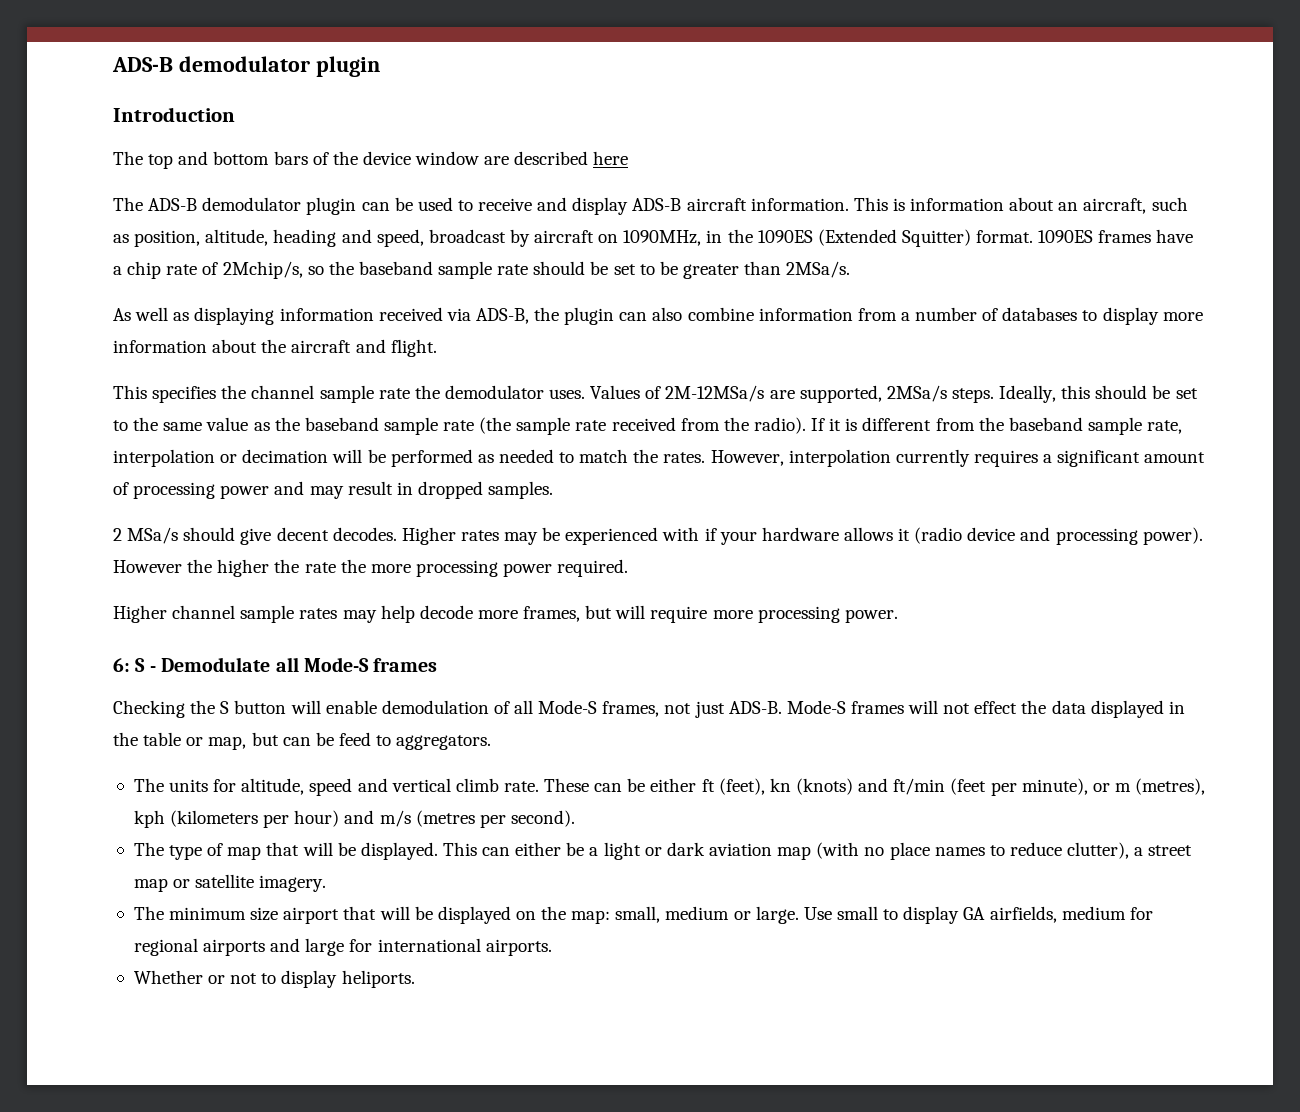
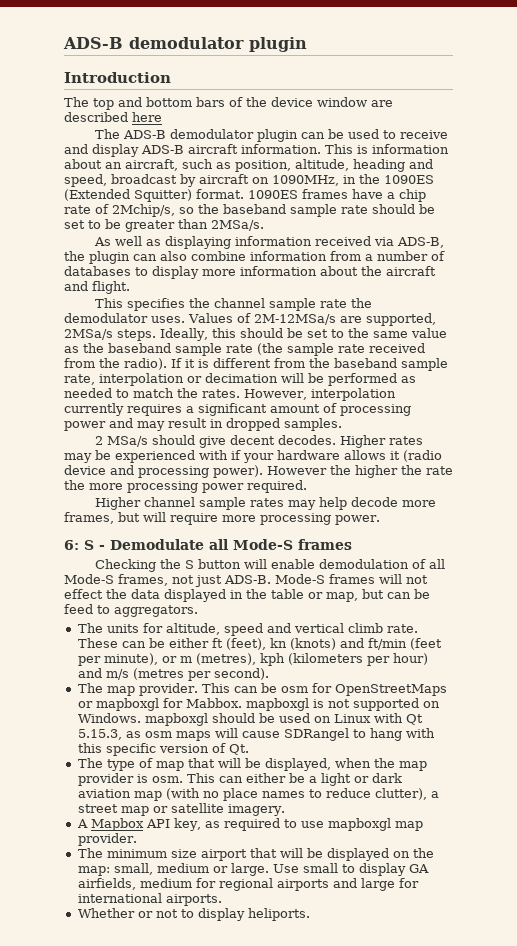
(575, 818) none -> [77,683,447,696] [77,698,440,711] [77,713,423,726] [77,728,435,741] [77,743,249,756] // The map provider. This can be osm for OpenStreetMaps or mapboxgl for Mabbox. mapboxgl is not supported on Windows. mapboxgl should be used on Linux with Qt 5.15.3, as osm maps will cause SDRangel to hang with this specific version of Qt.
[360,842,438,860] displayed. -> [264,758,427,771] [77,773,183,786] displayed, when the map provider is osm.
(327, 883) none -> [76,818,423,831] [77,833,137,846] // A Mapbox API key, as required to use mapboxgl map provider.

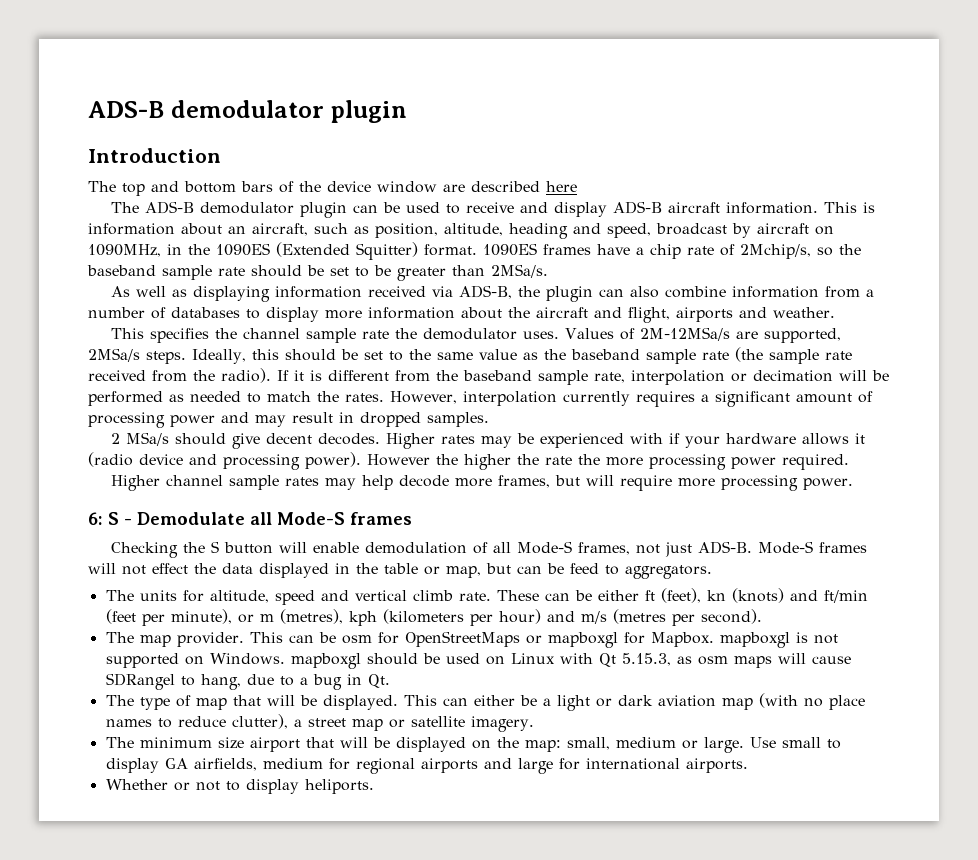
[92,281,130,294] flight. -> [628,307,835,323] flight, airports and weather.
[185,698,242,708] Mabbox. -> [650,632,714,647] Mapbox.
[369,728,435,741] [77,743,226,756] hang with this specific version of -> [200,674,362,690] hang, due to a bug in
[264,758,427,771] [77,773,183,786] displayed, when the map provider is osm. -> [322,695,398,710] displayed.
[76,818,423,831] [77,833,137,846] // A Mapbox API key, as required to use mapboxgl map provider. -> (534, 724) none

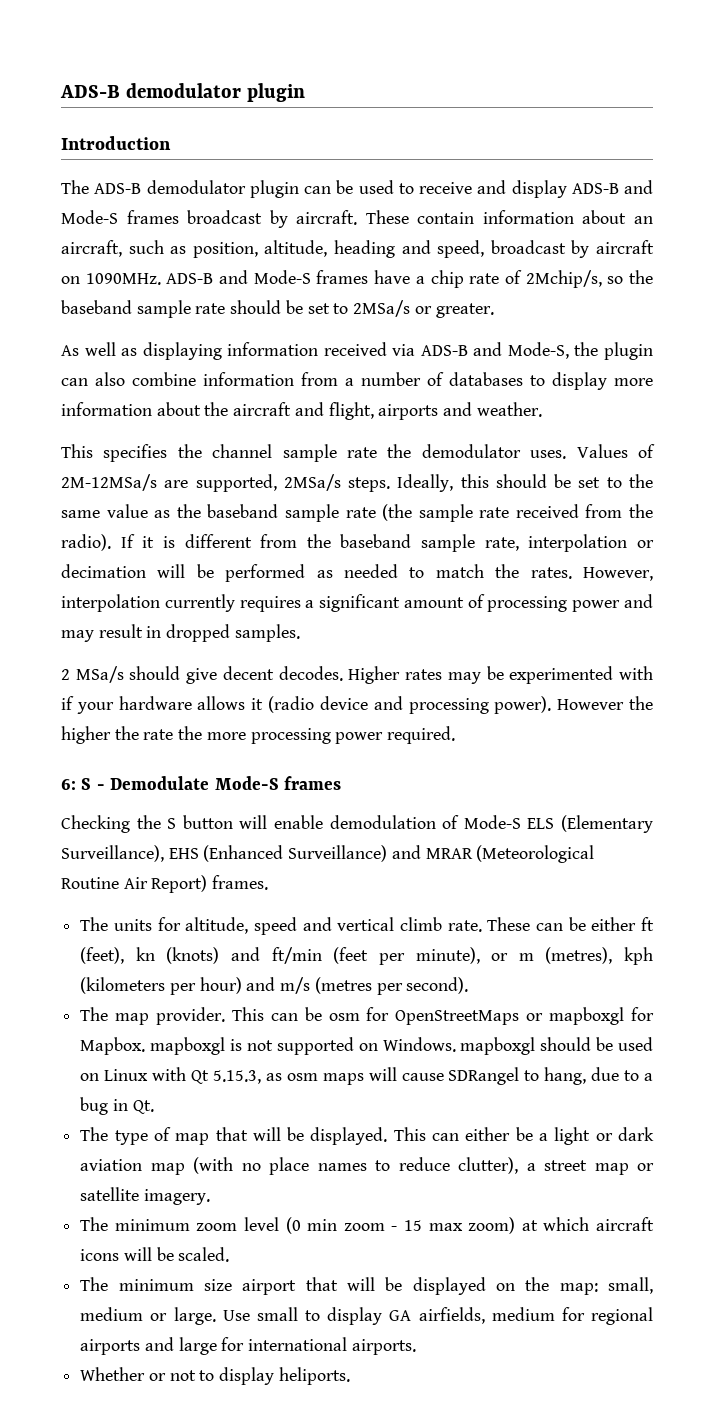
[88,181,577,196] // The top and bottom bars of the device window are described here -> (171, 143) none
[667,202,875,214] aircraft information. This is -> [624,180,653,194] [61,210,475,228] and Mode-S frames broadcast by aircraft. These contain
[88,242,537,260] 1090MHz, in the 1090ES (Extended Squitter) format. 1090ES -> [85,270,311,285] 1090MHz. ADS-B and Mode-S
[374,264,548,281] be greater than 2MSa/s. -> [353,300,494,318] 2MSa/s or greater.
[458,285,512,299] ADS-B, -> [420,342,569,359] ADS-B and Mode-S,
[539,433,624,448] experienced -> [509,666,614,684] experimented
[110,475,853,491] // Higher channel sample rates may help decode more frames, but will require more processing power. -> (456, 735) none
[250,512,272,525] all -> (210, 783) none
[492,541,867,557] [88,563,712,579] all Mode-S frames, not just ADS-B. Mode-S frames will not effect the data displayed in the table or map, but can be feed to aggregators. -> [463,815,654,833] [61,845,595,863] [61,875,269,893] Mode-S ELS (Elementary Surveillance), EHS (Enhanced Surveillance) and MRAR (Meteorological Routine Air Report) frames.
(534, 724) none -> [80,1217,655,1234] [80,1247,230,1262] // The minimum zoom level (0 min zoom - 15 max zoom) at which aircraft icons will be scaled.

